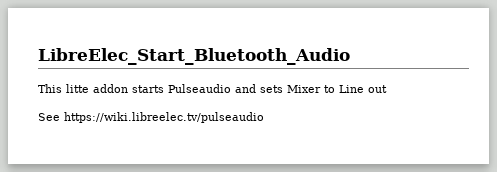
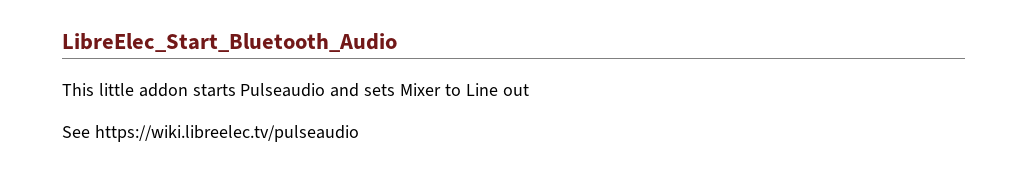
[66,84,89,93] litte -> [98,83,134,96] little

